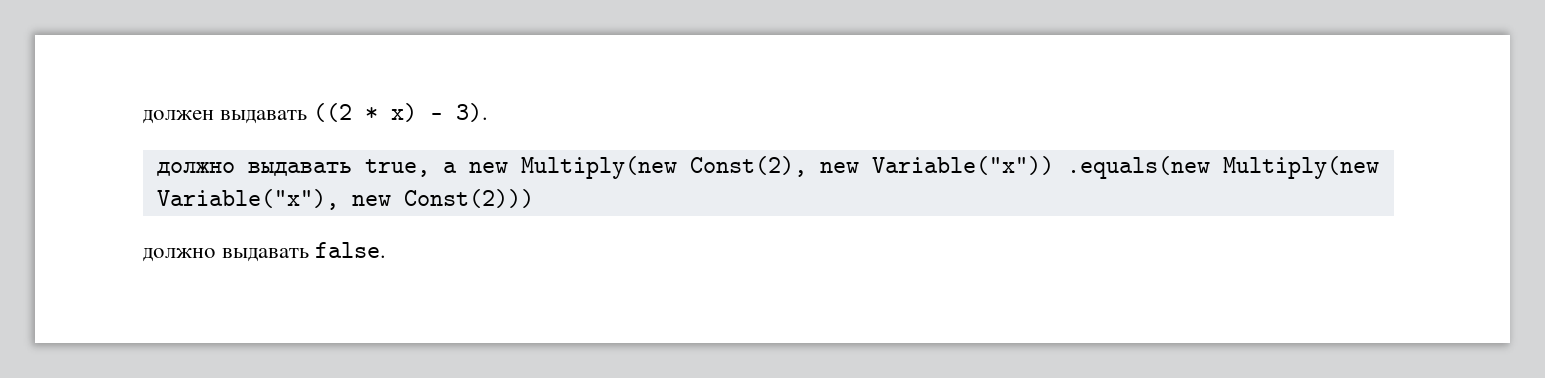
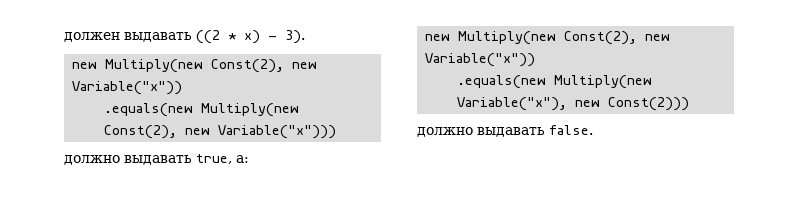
[156,156,1054,179] должно выдавать true, а new Multiply(new Const(2), new Variable("x")) -> [72,59,318,73] [72,81,183,95] [104,103,300,117] [104,125,337,139] [64,154,249,165] [425,31,671,45] [425,53,536,67] new Multiply(new Const(2), new Variable("x")) // .equals(new Multiply(new Const(2), new Variable("x"))) // должно выдавать true, а: // new Multiply(new Const(2), new Variable("x")) //

